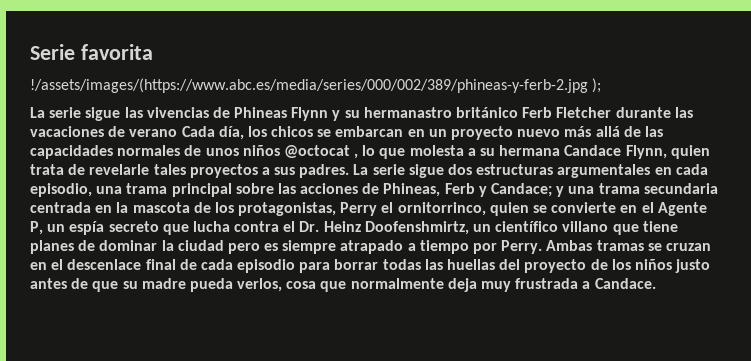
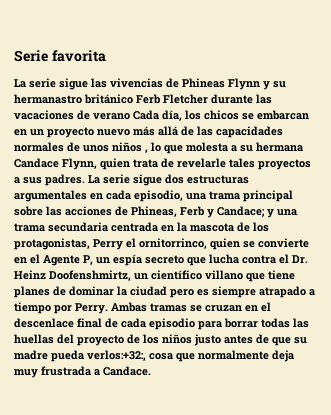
[30,78,602,93] // !/assets/images/(https://www.abc.es/media/series/000/002/389/phineas-y-ferb-2.jpg ); -> (106, 56) none
[283,145,350,158] @octocat -> (142, 147) none
[237,278,283,292] verlos, -> [87,350,146,361] verlos:+32:,

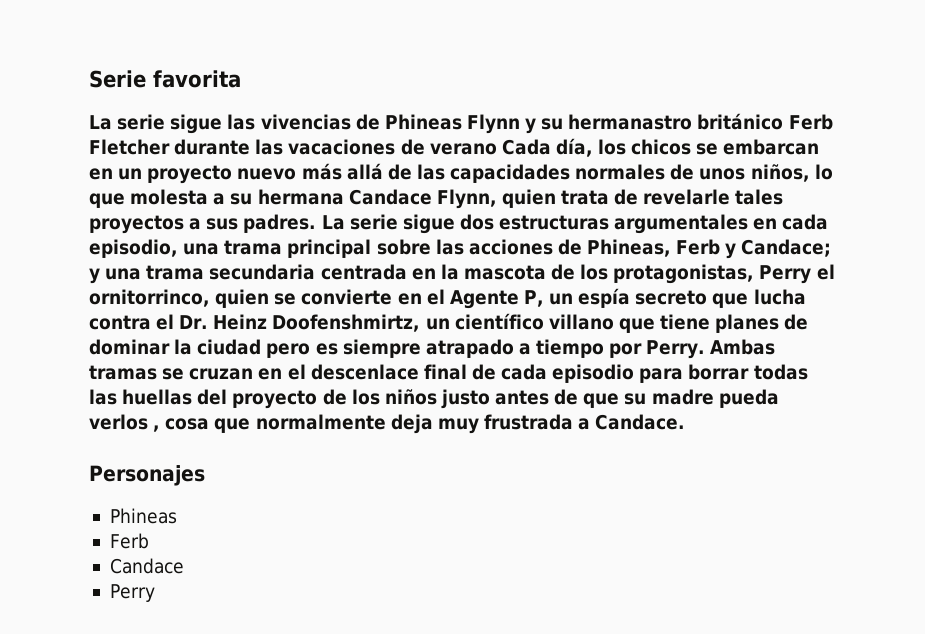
[112,142,148,153] niños , -> [750,164,810,182] niños,
[87,350,146,361] verlos:+32:, -> [89,414,161,432] verlos ,
(151, 371) none -> [89,465,205,486] [109,508,177,524] [109,533,149,549] [109,558,184,574] [109,584,155,602] // Personajes // Phineas // Ferb // Candace // Perry

